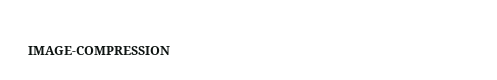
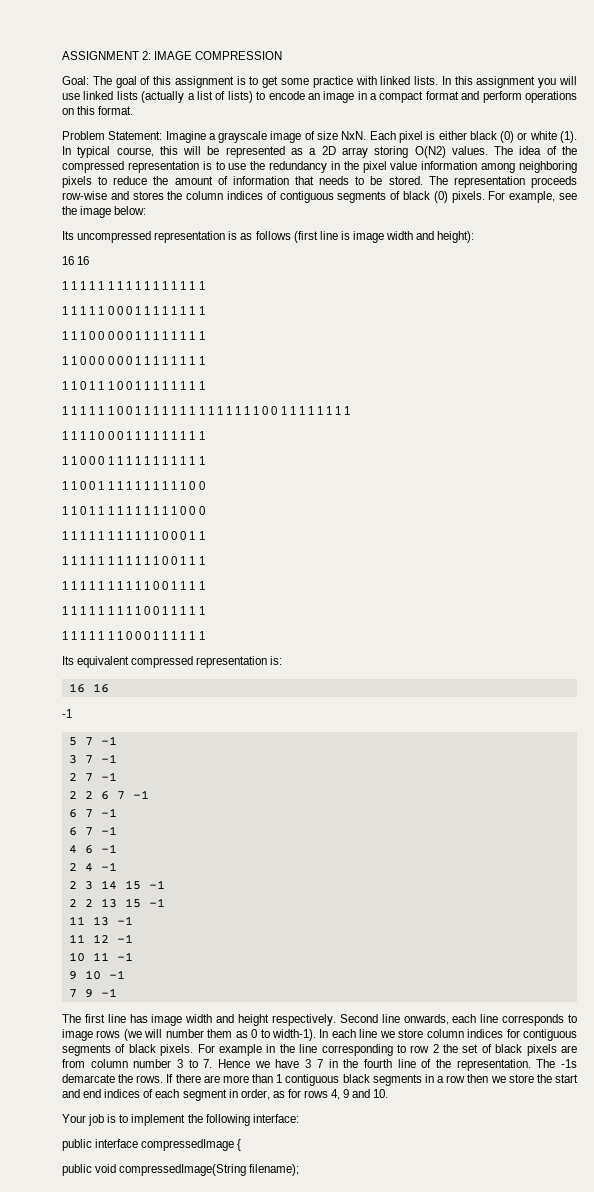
[28,46,170,55] IMAGE-COMPRESSION -> [62,51,283,60] [62,76,577,88] [62,91,578,103] [62,106,134,115] [62,131,578,143] [62,146,578,158] [62,161,578,173] [62,176,578,188] [62,191,578,203] [62,206,147,218] [62,231,475,243] [62,256,90,265] [62,281,205,290] [62,306,205,315] [62,331,205,340] [62,356,205,365] [62,381,205,390] [62,406,351,415] [62,431,205,440] [62,456,205,465] [62,481,205,490] [62,506,205,515] [62,531,205,540] [62,556,205,565] [62,581,205,590] [62,606,205,615] [62,631,205,640] [62,656,283,668] [68,683,109,693] [62,709,72,718] [68,736,117,746] [68,754,117,764] [68,772,117,782] [68,790,149,800] [68,808,117,818] [68,826,117,836] [68,844,117,854] [68,862,117,872] [68,880,165,890] [68,898,165,908] [68,916,133,926] [68,934,133,943] [68,952,133,962] [68,970,125,980] [68,988,117,998] [62,1014,577,1026] [62,1029,577,1041] [62,1044,578,1056] [62,1059,577,1071] [62,1074,578,1086] [62,1089,389,1101] [62,1114,299,1126] [62,1139,242,1151] [62,1164,300,1176] ASSIGNMENT 2: IMAGE COMPRESSION // Goal: The goal of this assignment is to get some practice with linked lists. In this assignment you will use linked lists (actually a list of lists) to encode an image in a compact format and perform operations on this format. // Problem Statement: Imagine a grayscale image of size NxN. Each pixel is either black (0) or white (1). In typical course, this will be represented as a 2D array storing O(N2) values. The idea of the compressed representation is to use the redundancy in the pixel value information among neighboring pixels to reduce the amount of information that needs to be stored. The representation proceeds row-wise and stores the column indices of contiguous segments of black (0) pixels. For example, see the image below: // Its uncompressed representation is as follows (first line is image width and height): // 16 16 // 1 1 1 1 1 1 1 1 1 1 1 1 1 1 1 1 // 1 1 1 1 1 0 0 0 1 1 1 1 1 1 1 1 // 1 1 1 0 0 0 0 0 1 1 1 1 1 1 1 1 // 1 1 0 0 0 0 0 0 1 1 1 1 1 1 1 1 // 1 1 0 1 1 1 0 0 1 1 1 1 1 1 1 1 // 1 1 1 1 1 1 0 0 1 1 1 1 1 1 1 1 1 1 1 1 1 1 0 0 1 1 1 1 1 1 1 1 // 1 1 1 1 0 0 0 1 1 1 1 1 1 1 1 1 // 1 1 0 0 0 1 1 1 1 1 1 1 1 1 1 1 // 1 1 0 0 1 1 1 1 1 1 1 1 1 1 0 0 // 1 1 0 1 1 1 1 1 1 1 1 1 1 0 0 0 // 1 1 1 1 1 1 1 1 1 1 1 0 0 0 1 1 // 1 1 1 1 1 1 1 1 1 1 1 0 0 1 1 1 // 1 1 1 1 1 1 1 1 1 1 0 0 1 1 1 1 // 1 1 1 1 1 1 1 1 1 0 0 1 1 1 1 1 // 1 1 1 1 1 1 1 0 0 0 1 1 1 1 1 1 // Its equivalent compressed representation is: // 16 16 // -1 // 5 7 -1 // 3 7 -1 // 2 7 -1 // 2 2 6 7 -1 // 6 7 -1 // 6 7 -1 // 4 6 -1 // 2 4 -1 // 2 3 14 15 -1 // 2 2 13 15 -1 // 11 13 -1 // 11 12 -1 // 10 11 -1 // 9 10 -1 // 7 9 -1 // The first line has image width and height respectively. Second line onwards, each line corresponds to image rows (we will number them as 0 to width-1). In each line we store column indices for contiguous segments of black pixels. For example in the line corresponding to row 2 the set of black pixels are from column number 3 to 7. Hence we have 3 7 in the fourth line of the representation. The -1s demarcate the rows. If there are more than 1 contiguous black segments in a row then we store the start and end indices of each segment in order, as for rows 4, 9 and 10. // Your job is to implement the following interface: // public interface compressedImage { // public void compressedImage(String filename);

